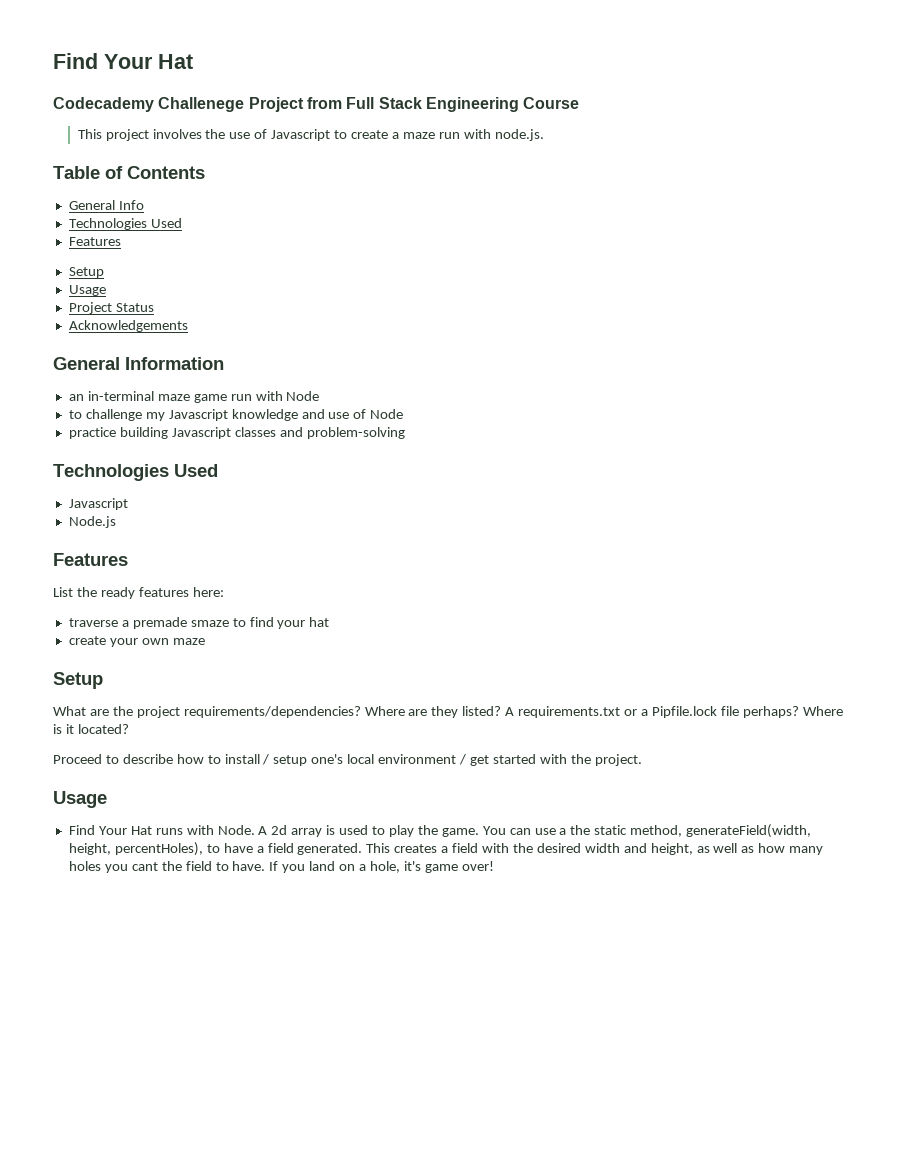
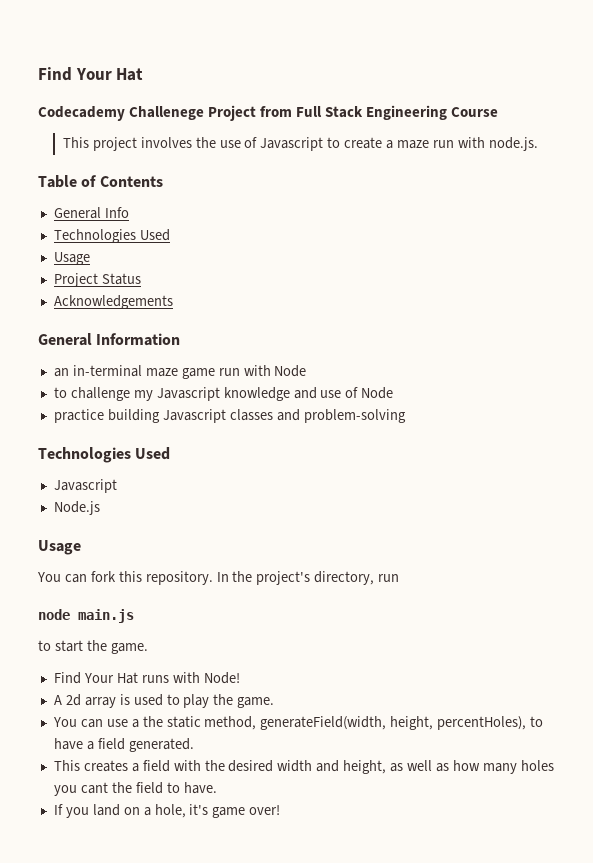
[68,237,121,246] [68,267,104,278] // Features // Setup -> (170, 235) none
[53,553,128,566] [53,587,224,599] [68,617,330,629] [68,636,205,647] [53,672,103,689] [53,706,843,718] [53,724,129,734] [53,754,642,766] [53,791,107,808] Features // List the ready features here: // traverse a premade smaze to find your hat // create your own maze // Setup // What are the project requirements/dependencies? Where are they listed? A requirements.txt or a Pipfile.lock file perhaps? Where is it located? // Proceed to describe how to install / setup one's local environment / get started with the project. // Usage -> [38,540,81,555] [37,571,400,585] [38,609,134,623] [38,640,148,654] Usage // You can fork this repository. In the project's directory, run // node main.js // to start the game.
[217,825,255,835] Node. -> [203,672,240,684] Node! //
(479, 832) none -> (275, 702) //
(363, 849) none -> (194, 745) //
(266, 866) none -> (217, 788) //

